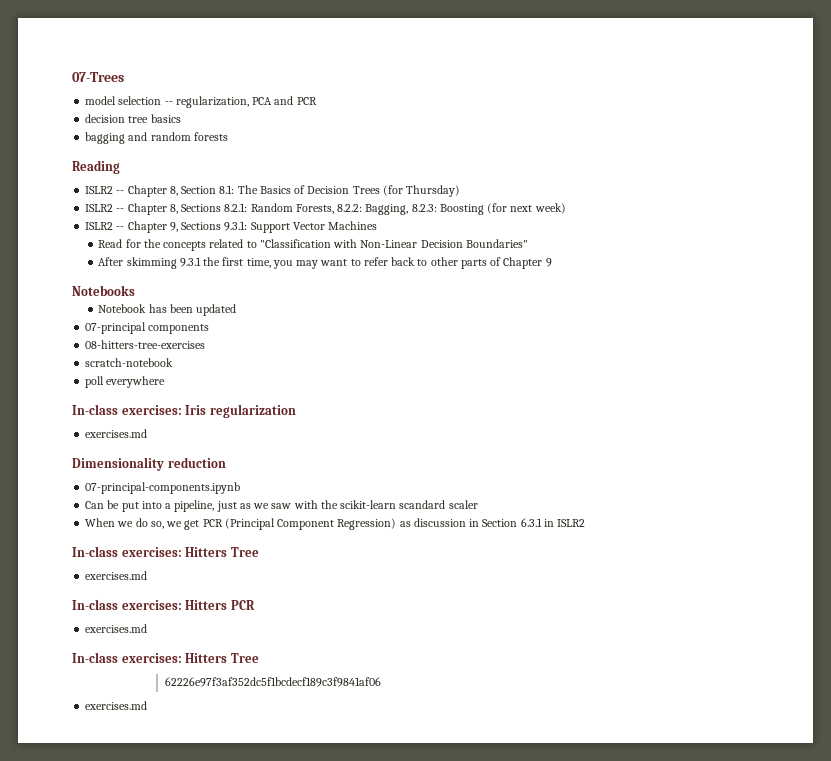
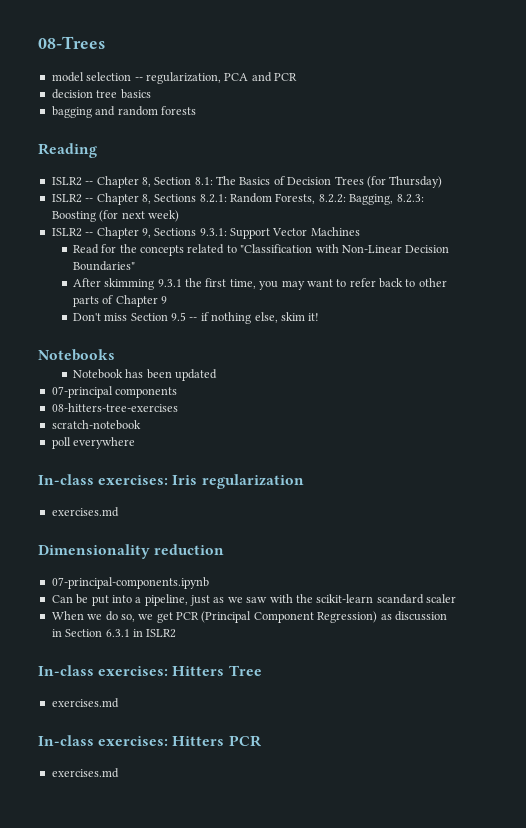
[72,72,124,82] 07-Trees -> [38,36,105,49] 08-Trees
(552, 262) none -> [72,312,320,324] // Don't miss Section 9.5 -- if nothing else, skim it!
[72,652,259,663] [164,677,381,687] [85,701,148,710] // In-class exercises: Hitters Tree // 62226e97f3af352dc5f1bcdecf189c3f9841af06 // exercises.md -> (119, 773) none

